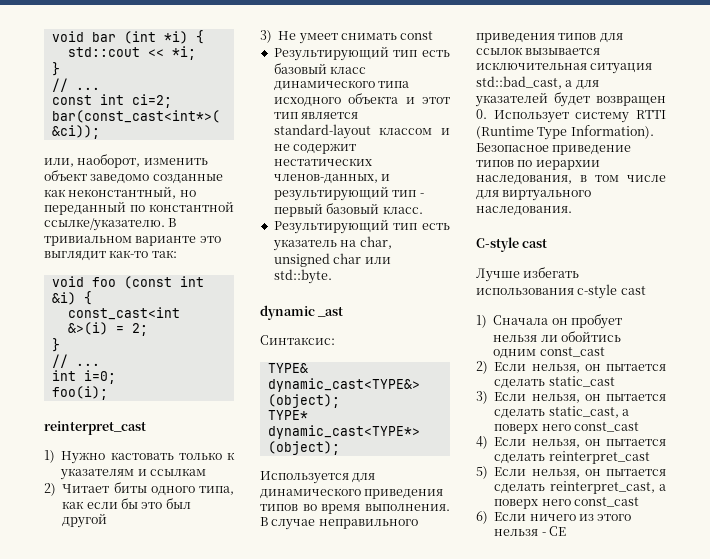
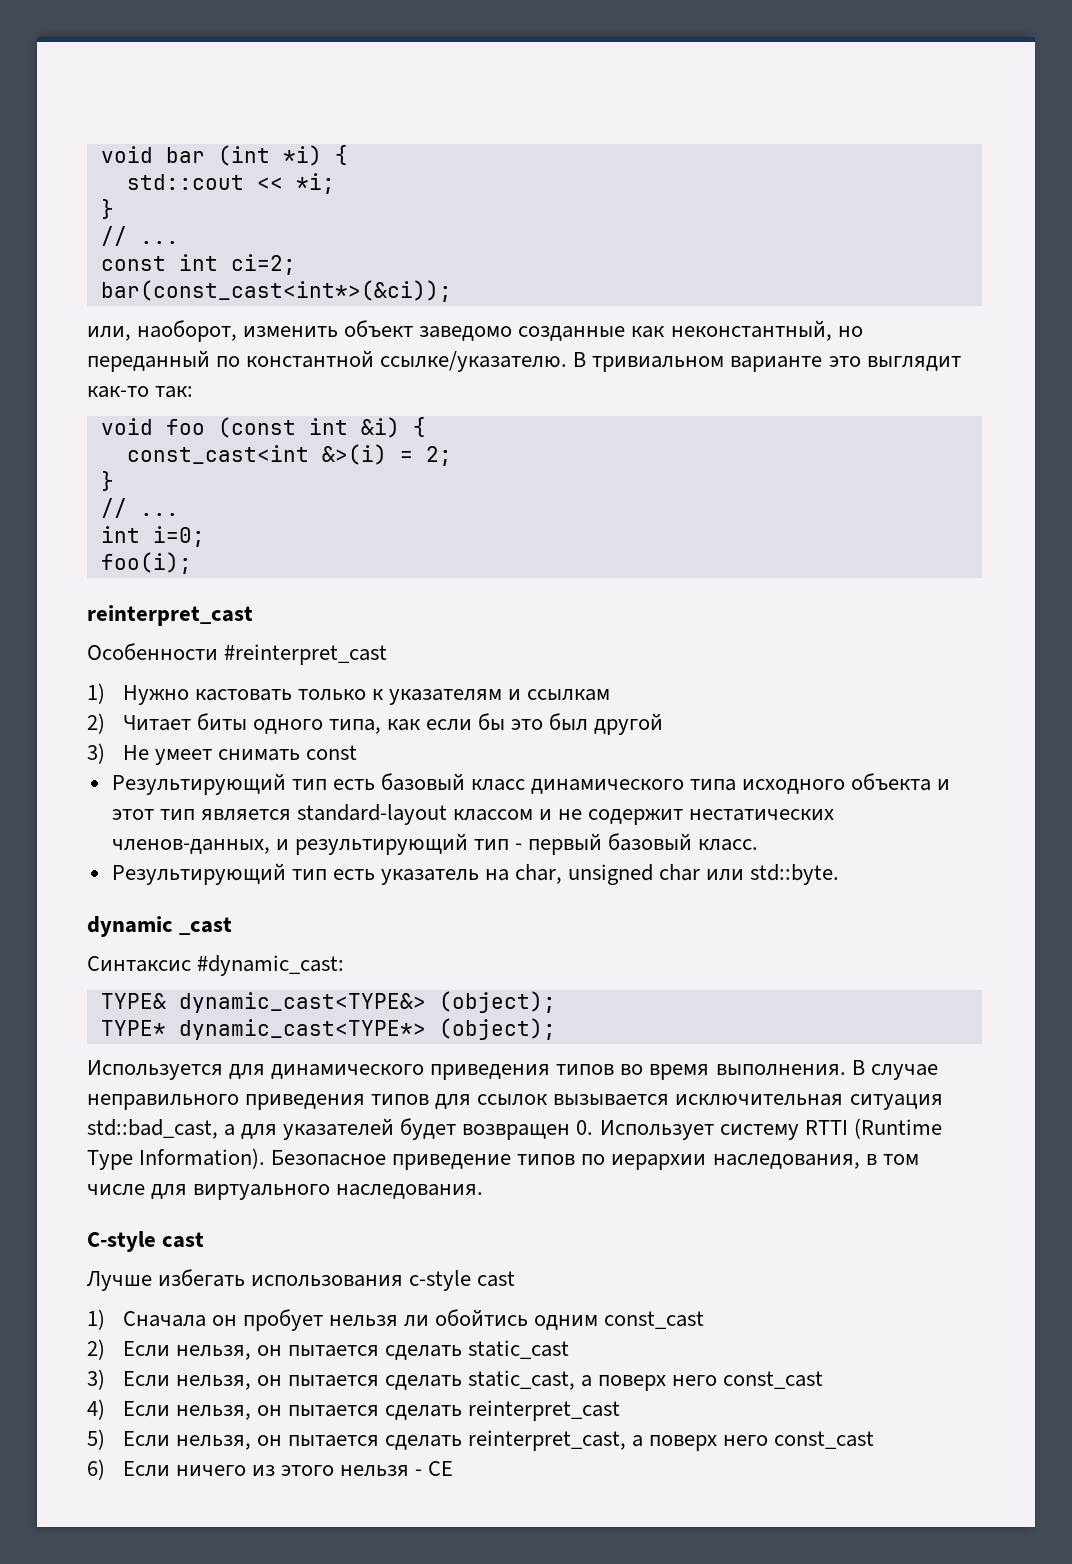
(146, 428) none -> [87,643,388,665] // Особенности #reinterpret_cast
[317,307,344,317] [260,335,335,345] _ast // Синтаксис: -> [179,917,233,935] [87,955,345,976] _cast // Синтаксис #dynamic_cast:

